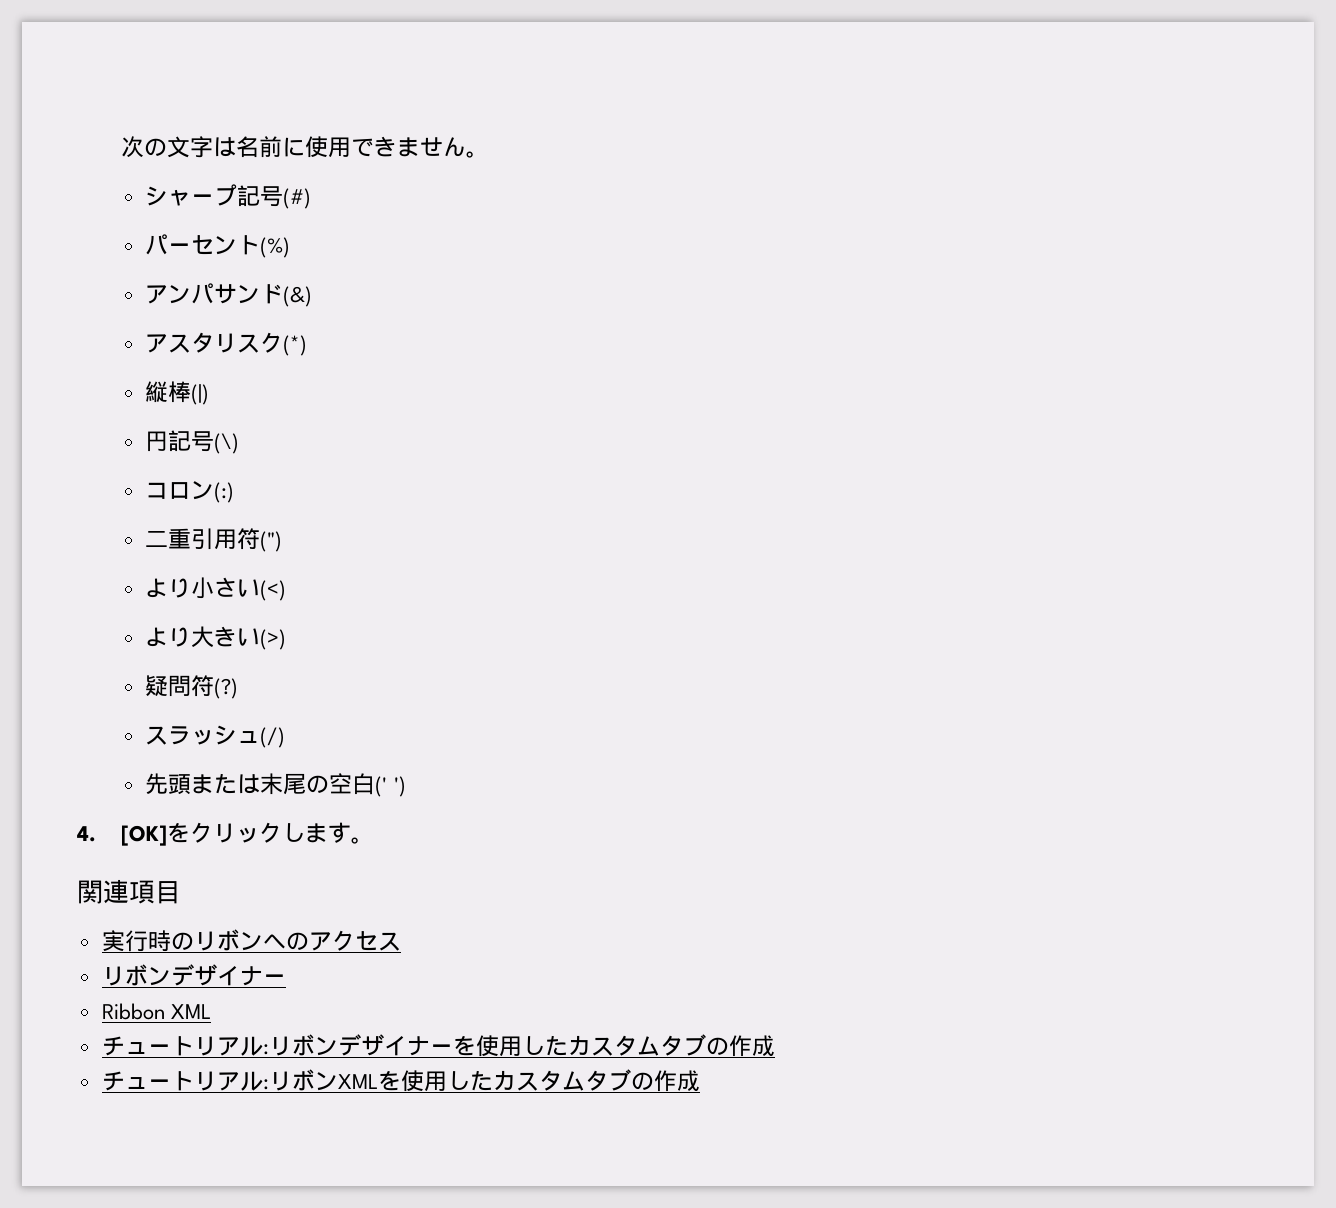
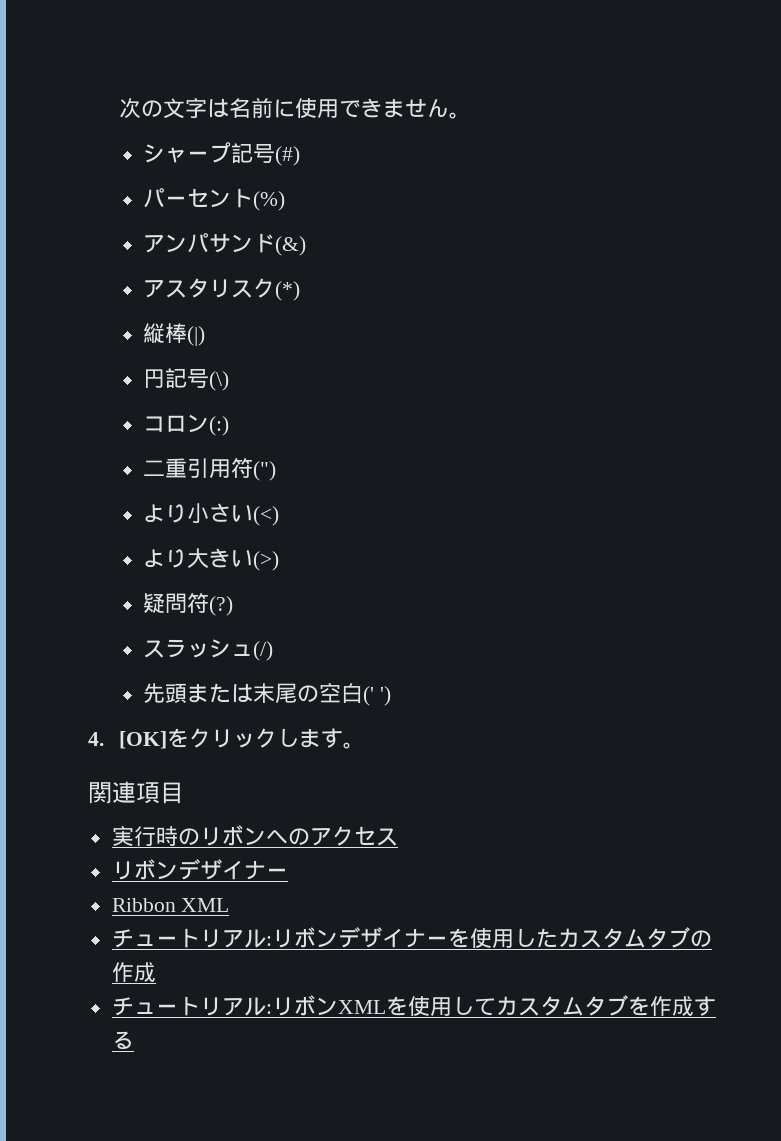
[469,1069,700,1092] たカスタムタブの作成 -> [473,995,716,1016] [111,1031,134,1050] てカスタムタブを作成する

